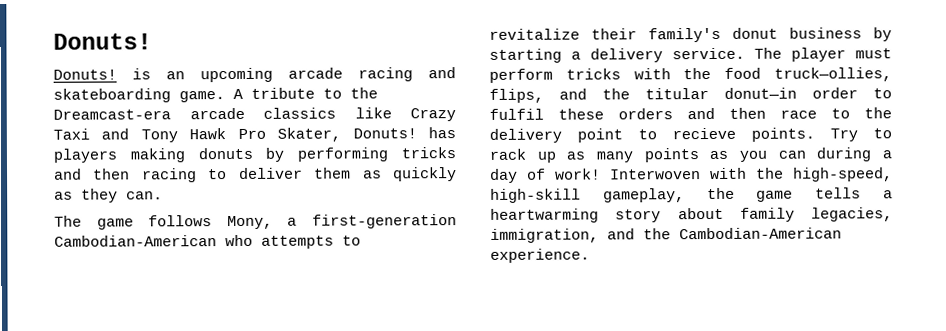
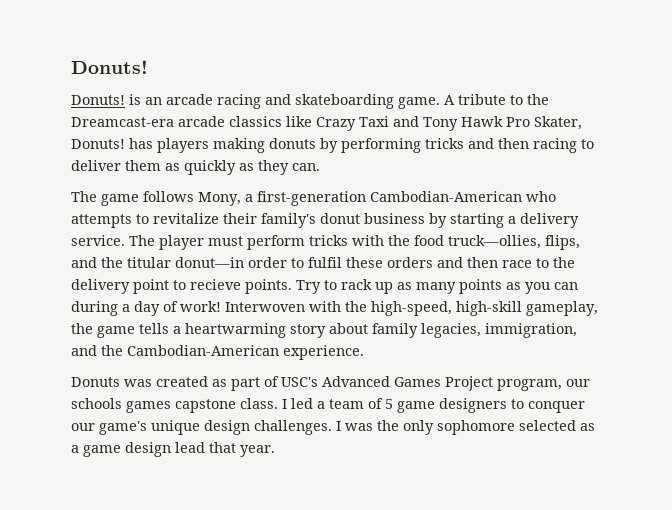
[200,67,273,83] upcoming -> (162, 101) none
(590, 255) none -> [71,376,590,391] [71,398,585,413] [71,420,595,435] [71,442,275,457] // Donuts was created as part of USC's Advanced Games Project program, our schools games capstone class. I led a team of 5 game designers to conquer our game's unique design challenges. I was the only sophomore selected as a game design lead that year.

